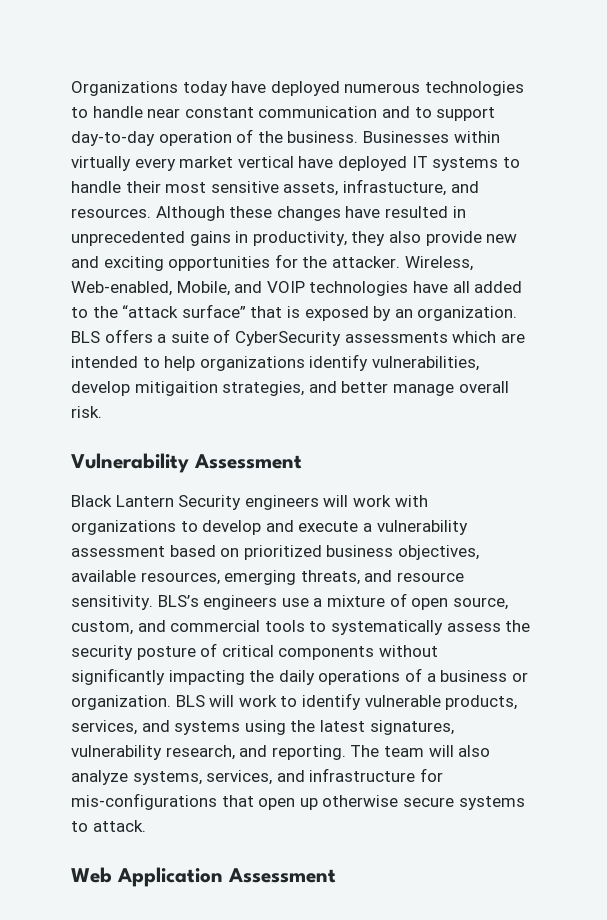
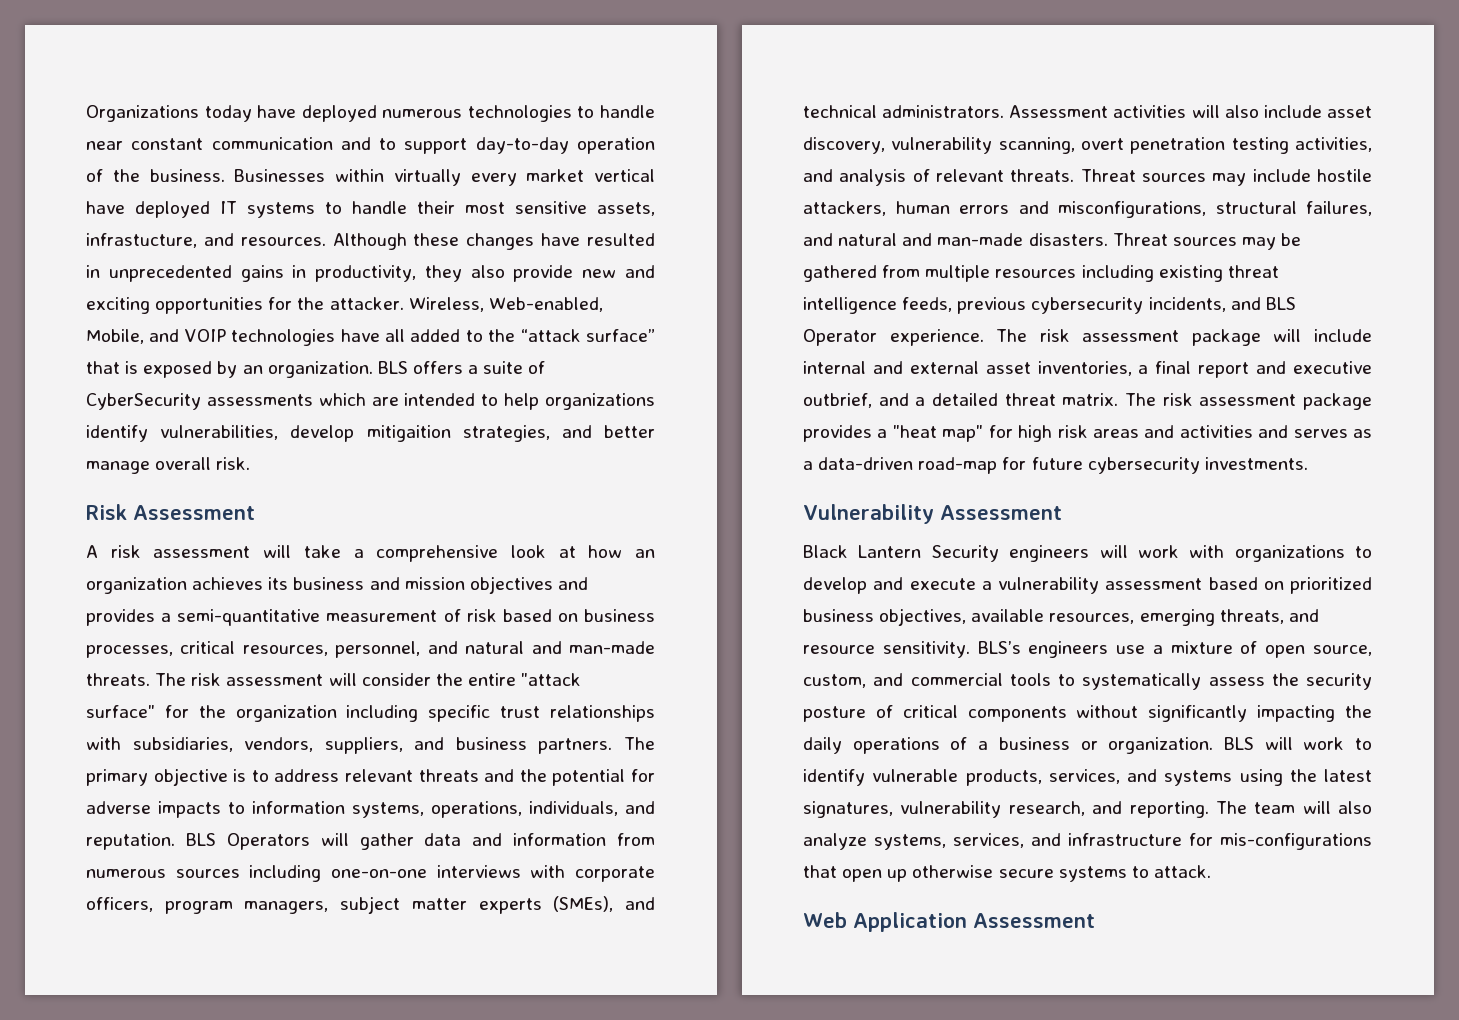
(102, 412) none -> [86,504,255,520] [86,545,655,562] [86,576,588,594] [86,609,655,626] [86,641,656,658] [86,673,582,686] [86,705,656,722] [86,737,655,754] [86,768,656,786] [86,801,655,818] [86,833,655,850] [86,865,656,882] [86,896,655,914] [803,105,1372,118] [803,137,1372,154] [803,169,1372,186] [803,201,1372,218] [803,233,1302,250] [803,265,1279,282] [803,297,1296,314] [803,329,1372,346] [803,361,1372,378] [803,393,1372,410] [803,425,1372,442] [803,457,1308,474] // Risk Assessment // A risk assessment will take a comprehensive look at how an organization achieves its business and mission objectives and provides a semi-quantitative measurement of risk based on business processes, critical resources, personnel, and natural and man-made threats. The risk assessment will consider the entire "attack surface" for the organization including specific trust relationships with subsidiaries, vendors, suppliers, and business partners. The primary objective is to address relevant threats and the potential for adverse impacts to information systems, operations, individuals, and reputation. BLS Operators will gather data and information from numerous sources including one-on-one interviews with corporate officers, program managers, subject matter experts (SMEs), and technical administrators. Assessment activities will also include asset discovery, vulnerability scanning, overt penetration testing activities, and analysis of relevant threats. Threat sources may include hostile attackers, human errors and misconfigurations, structural failures, and natural and man-made disasters. Threat sources may be gathered from multiple resources including existing threat intelligence feeds, previous cybersecurity incidents, and BLS Operator experience. The risk assessment package will include internal and external asset inventories, a final report and executive outbrief, and a detailed threat matrix. The risk assessment package provides a "heat map" for high risk areas and activities and serves as a data-driven road-map for future cybersecurity investments.

